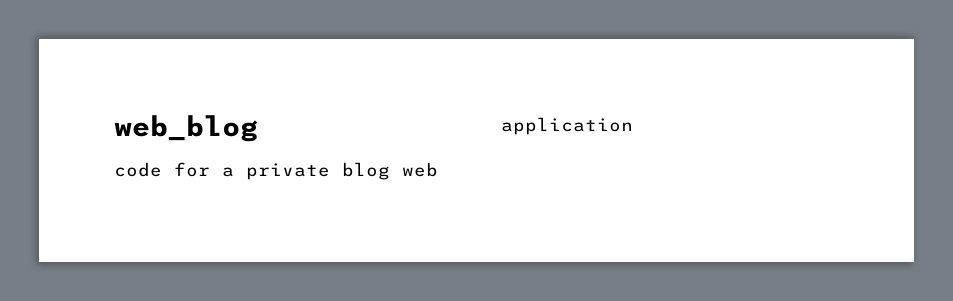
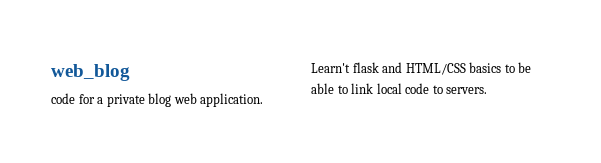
[501,117,633,135] application -> [200,93,264,107] [311,62,532,75] [311,83,488,94] application. Learn't flask and HTML/CSS basics to be able to link local code to servers.

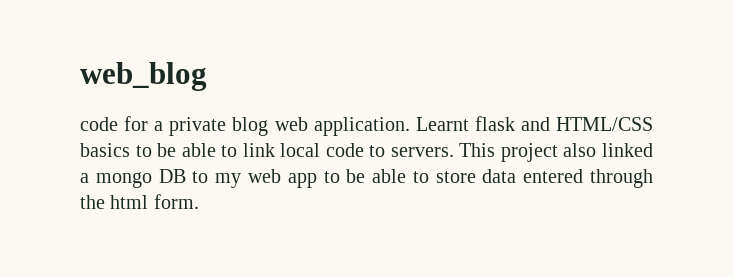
[311,63,350,73] Learn't -> [415,117,469,131] Learnt
(488, 90) none -> [459,143,654,162] [80,169,653,188] [80,194,199,209] This project also linked a mongo DB to my web app to be able to store data entered through the html form.

